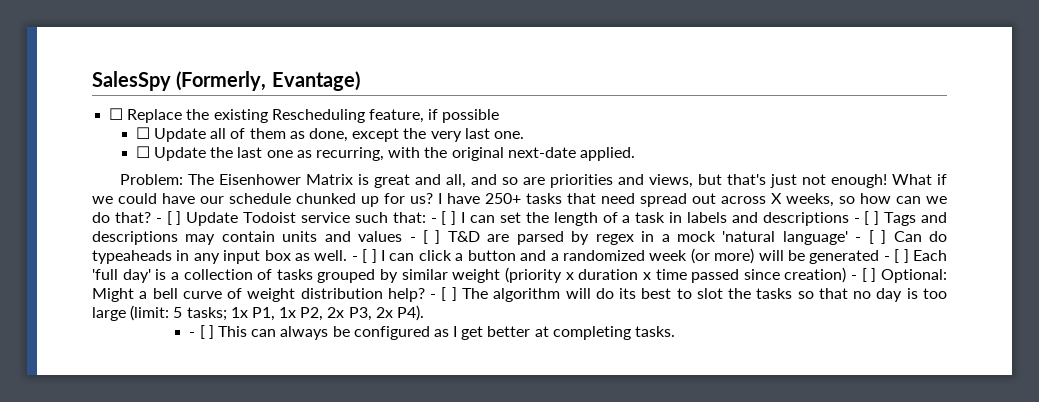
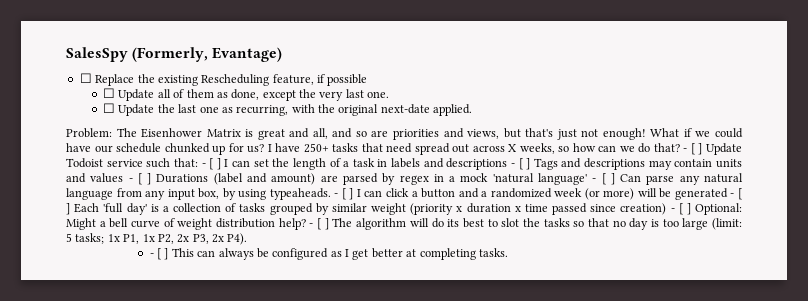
[447,231,480,242] T&D -> [156,173,316,185] Durations (label and amount)
[928,231,947,242] [92,250,348,264] do typeaheads in any input box as well. -> [646,173,743,185] [66,188,331,200] parse any natural language from any input box, by using typeaheads.

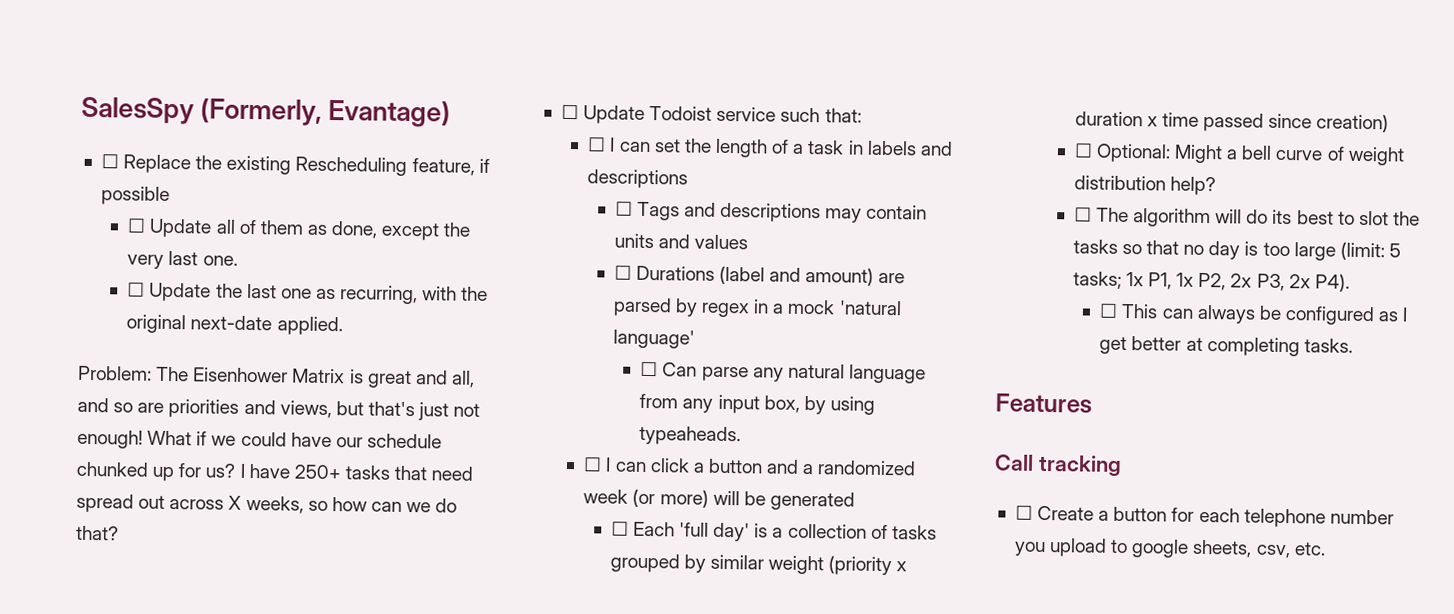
[683,143,703,155] - [ ] -> [560,104,579,120] // ☐
[201,158,221,170] - [ ] -> [587,137,607,152] // ☐
[510,158,531,170] - [ ] -> [614,201,633,216] // ☐
[128,173,152,185] - [ ] -> [613,265,632,280] // ☐
[592,173,615,185] - [ ] -> [640,361,659,377] // ☐
[334,188,354,200] - [ ] -> [583,457,603,472] // ☐
[730,188,744,200] [66,203,70,215] - [ ] -> [610,521,629,536] // ☐
[670,203,691,215] - [ ] -> [1073,143,1093,158] // ☐
[309,218,329,230] - [ ] -> [1073,207,1092,222] // ☐
[149,248,169,260] - [ ] -> [1099,303,1119,318] ☐
(508, 252) none -> [995,393,1092,414] [994,454,1122,477] [1014,505,1394,528] [1013,538,1326,559] // Features // Call tracking // ☐ Create a button for each telephone number you upload to google sheets, csv, etc.

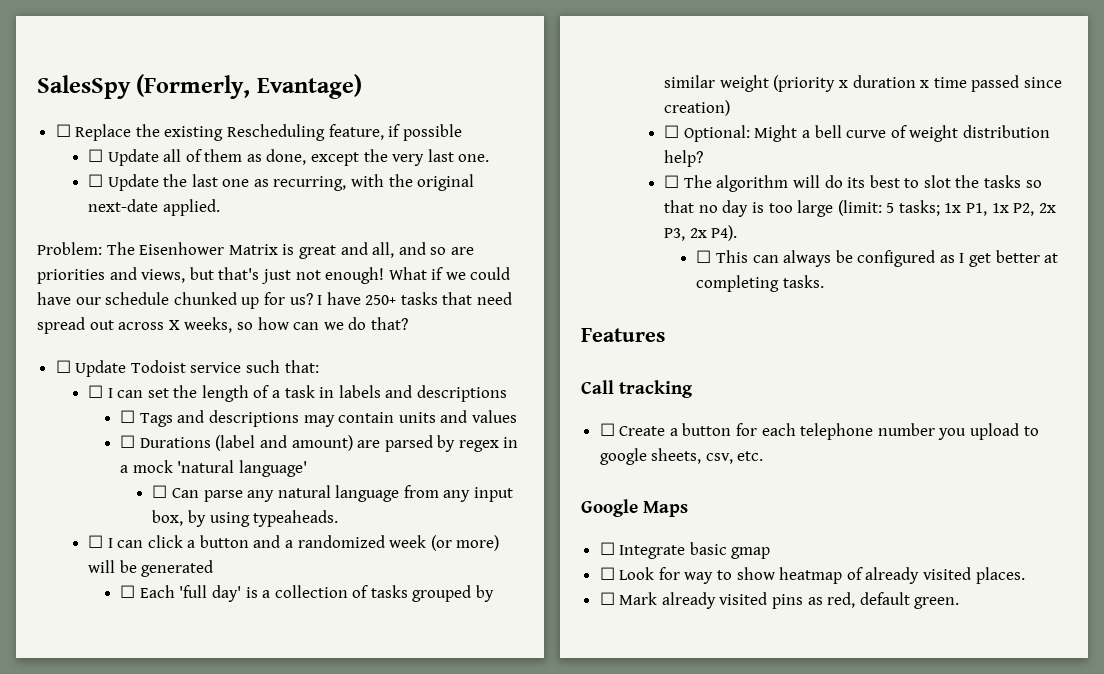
(1326, 549) none -> [581,499,689,517] [599,542,771,559] [599,567,1025,584] [599,592,960,609] // Google Maps // ☐ Integrate basic gmap // ☐ Look for way to show heatmap of already visited places. // ☐ Mark already visited pins as red, default green.

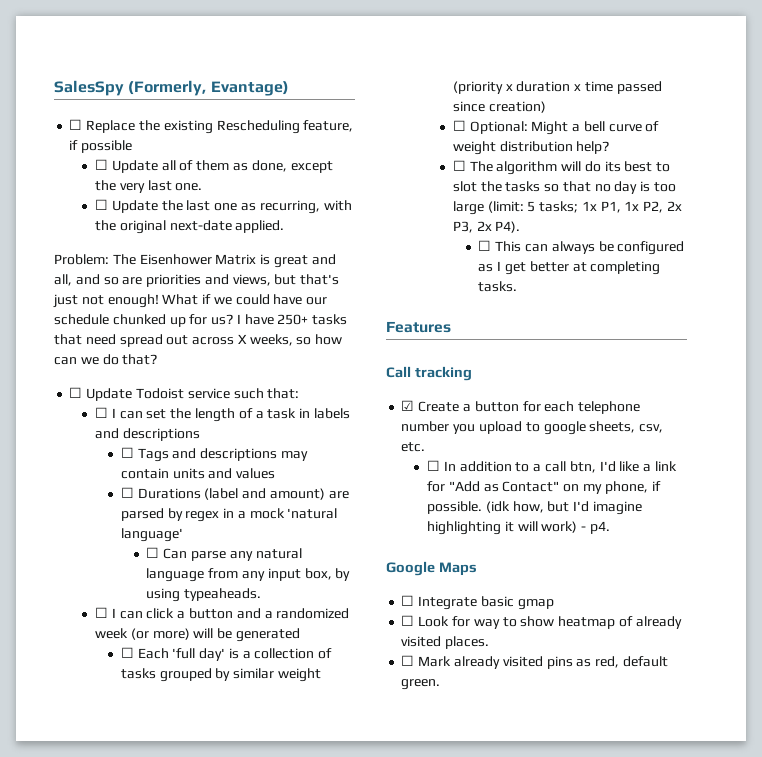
[599,423,615,436] ☐ -> [401,400,415,411] ☑
(764, 456) none -> [427,460,677,473] [427,481,661,494] [427,501,642,515] [427,521,610,535] // ☐ In addition to a call btn, I'd like a link for "Add as Contact" on my phone, if possible. (idk how, but I'd imagine highlighting it will work) - p4.

